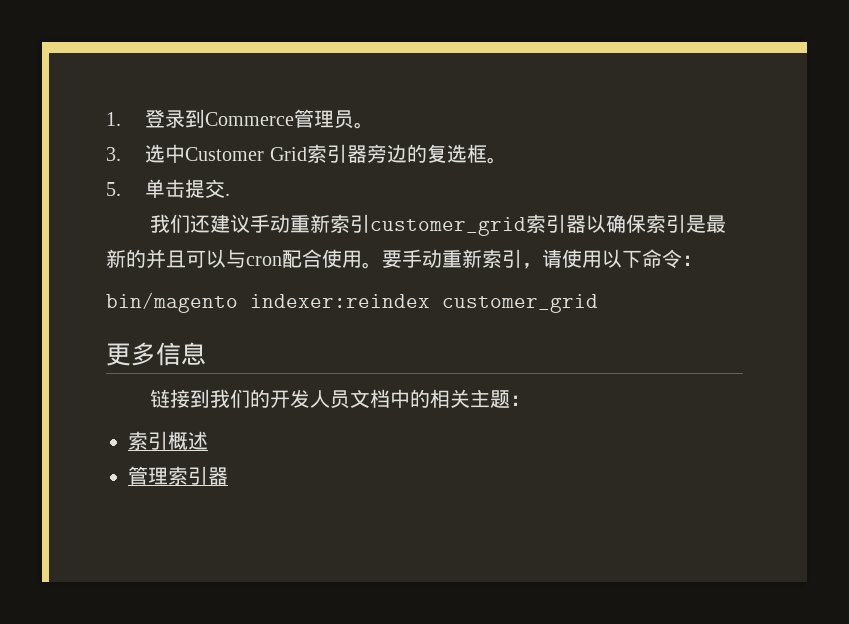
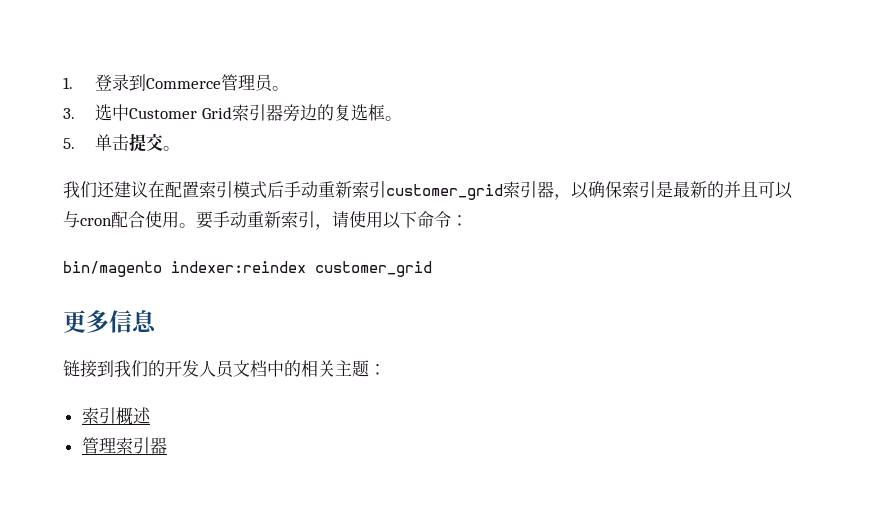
[225,193,231,196] . -> [162,146,180,151] 。
(250, 223) none -> [148,181,284,199] 在配置索引模式后
(586, 224) none -> [554,194,571,200] ，

